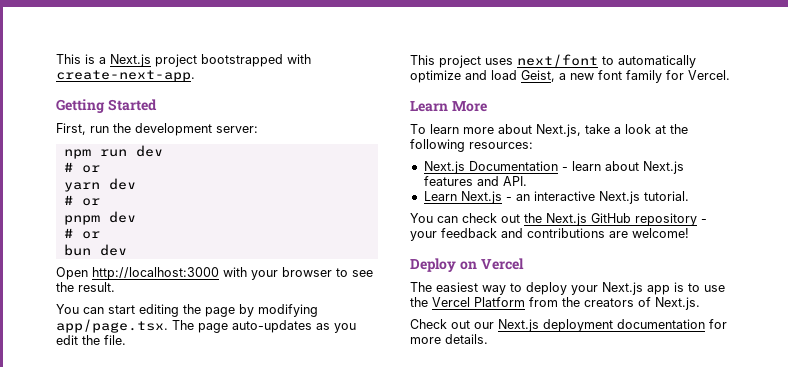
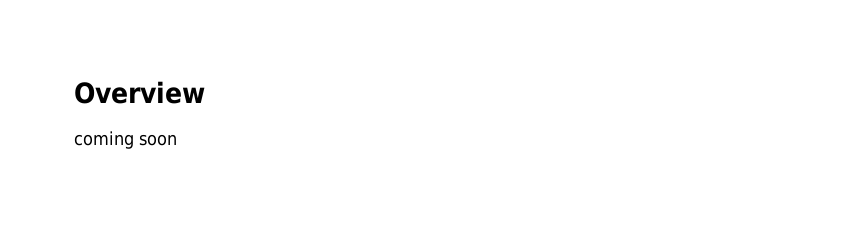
[56,54,311,67] [56,70,195,82] [56,99,157,113] [56,123,258,136] [63,145,163,159] [63,162,100,173] [63,178,136,192] [63,195,100,206] [63,211,136,225] [63,228,100,239] [63,244,127,256] [56,267,373,280] [56,282,115,292] [56,304,318,317] [56,319,356,333] [56,335,126,345] [410,54,696,68] [410,70,730,83] [410,101,487,112] [410,124,688,137] [410,139,533,152] [423,161,684,174] [423,176,527,186] [423,191,689,204] [410,213,707,226] [410,228,689,241] [410,258,524,272] [410,282,725,295] [410,297,700,310] [410,319,727,332] [410,334,488,344] This is a Next.js project bootstrapped with create-next-app. // Getting Started // First, run the development server: // npm run dev // # or // yarn dev // # or // pnpm dev // # or // bun dev // Open http://localhost:3000 with your browser to see the result. // You can start editing the page by modifying app/page.tsx. The page auto-updates as you edit the file. // This project uses next/font to automatically optimize and load Geist, a new font family for Vercel. // Learn More // To learn more about Next.js, take a look at the following resources: // Next.js Documentation - learn about Next.js features and API. // Learn Next.js - an interactive Next.js tutorial. // You can check out the Next.js GitHub repository - your feedback and contributions are welcome! // Deploy on Vercel // The easiest way to deploy your Next.js app is to use the Vercel Platform from the creators of Next.js. // Check out our Next.js deployment documentation for more details. -> [74,81,205,104] [74,131,177,149] Overview // coming soon

